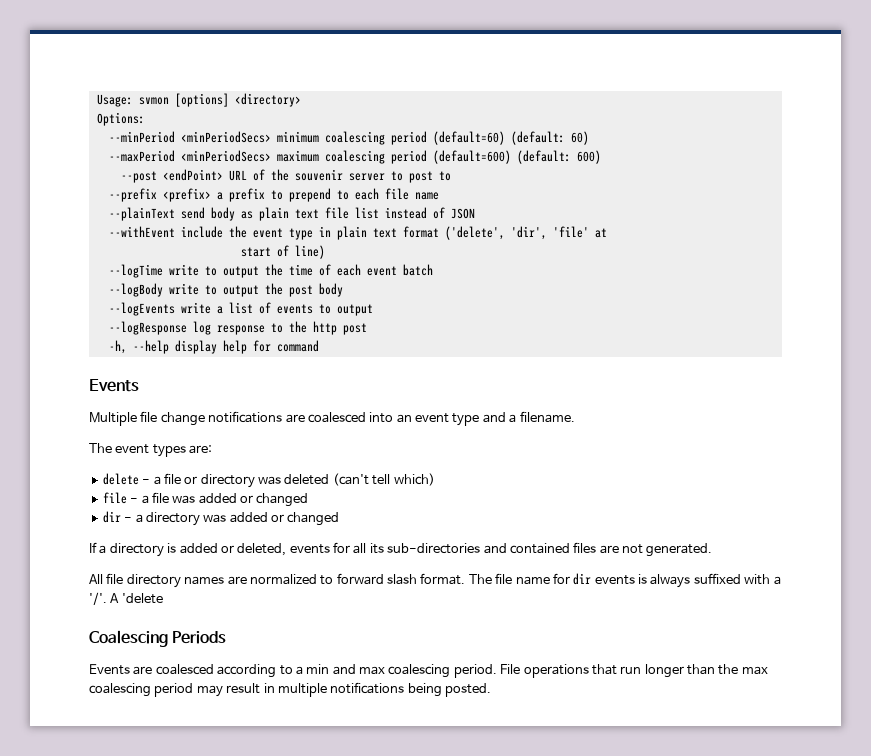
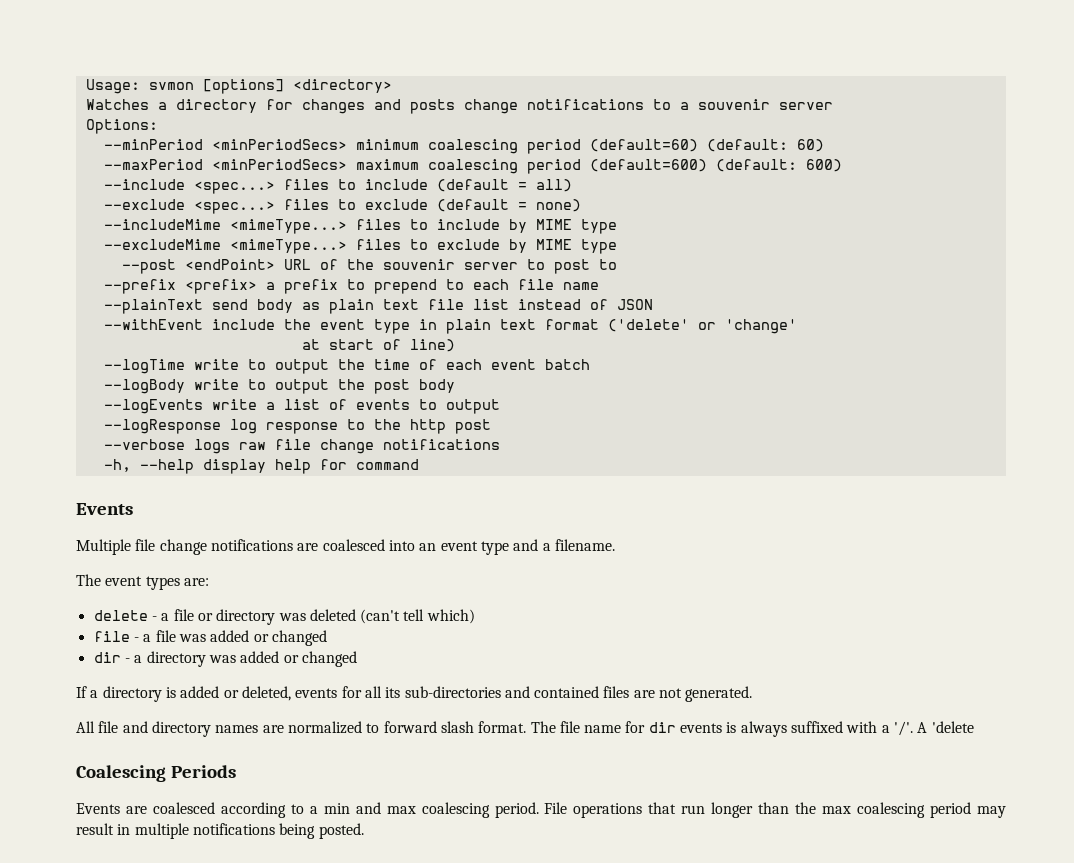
(301, 100) none -> [85,99,833,114] // Watches a directory for changes and posts change notifications to a souvenir server
(601, 157) none -> [103,179,572,194] [103,199,581,214] [103,219,617,234] [103,239,617,254] // --include <spec...> files to include (default = all) // --exclude <spec...> files to exclude (default = none) // --includeMime <mimeType...> files to include by MIME type // --excludeMime <mimeType...> files to exclude by MIME type
[444,226,589,240] ('delete', 'dir', 'file' -> [607,319,797,334] ('delete' or 'change' //
(607, 233) // -> (320, 344) none
(367, 329) none -> [103,439,500,454] // --verbose logs raw file change notifications
(124, 578) none -> [122,721,148,733] and

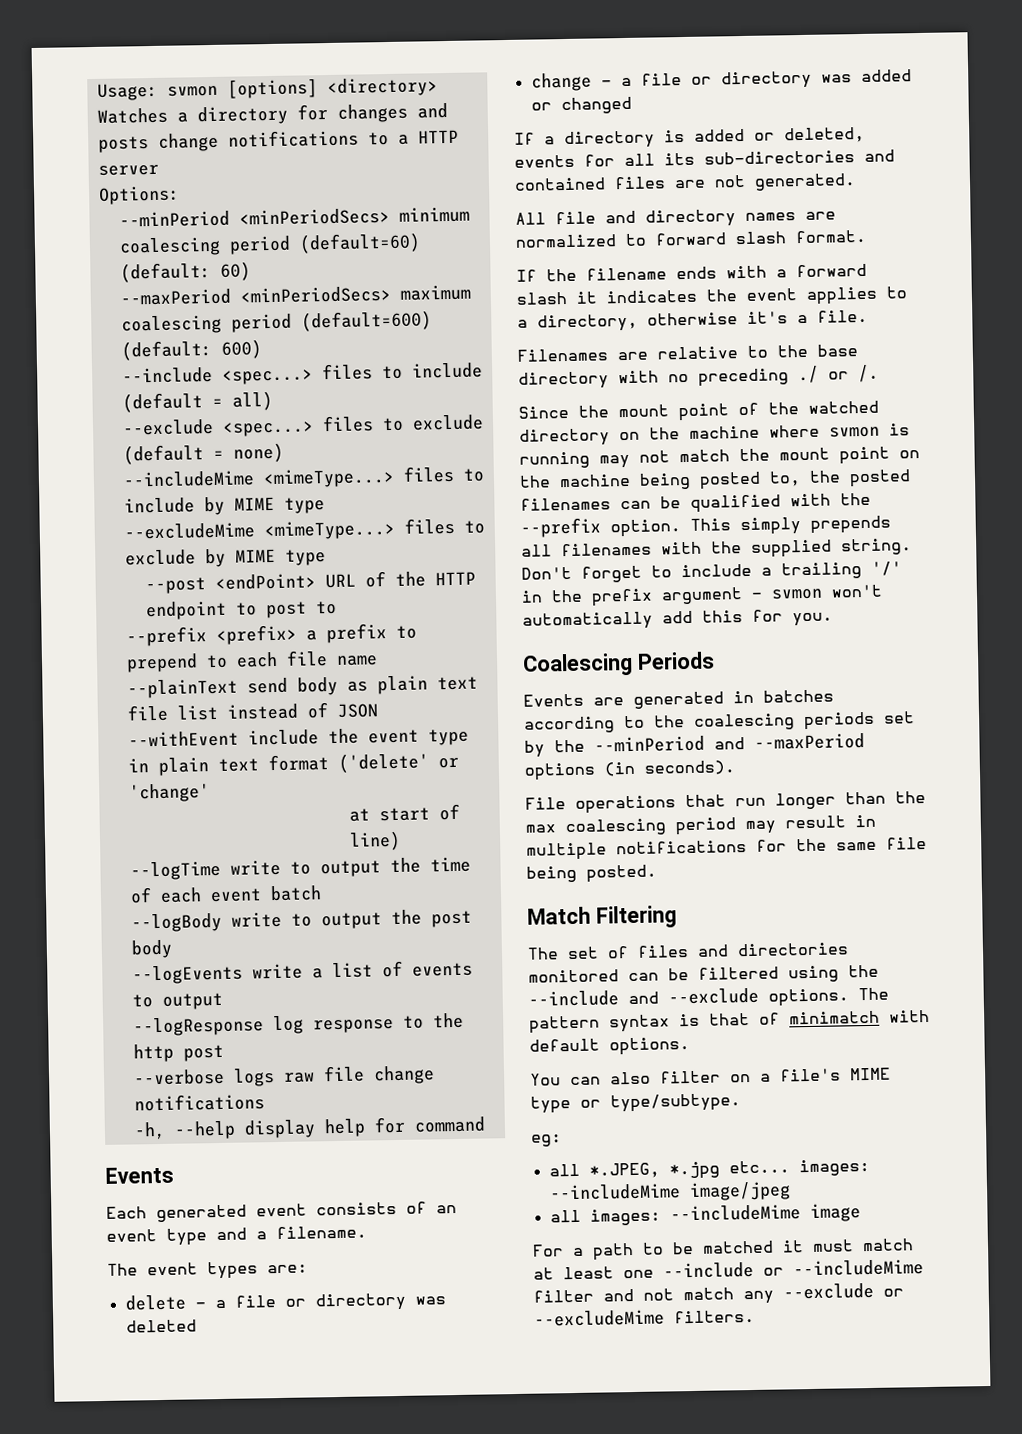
[697,99,770,110] souvenir -> [417,129,459,144] HTTP
[382,259,518,270] souvenir server -> [434,571,476,586] [145,600,227,621] HTTP endpoint
[76,539,415,555] Multiple file change notifications are coalesced into -> [106,1201,427,1223] Each generated event consists of
[360,609,475,624] [93,630,327,646] [93,652,143,663] (can't tell which) // file - a file was added or changed // dir - a -> [530,72,712,92] // change - a file or
[530,721,974,737] [76,765,236,782] [76,802,539,818] The file name for dir events is always suffixed with a '/'. A 'delete // Coalescing Periods // Events are coalesced according to a min and max coalescing period. -> [516,263,867,282] [516,286,907,305] [517,309,868,333] [517,344,858,362] [518,364,879,390] [518,400,879,422] [519,423,910,447] [519,446,920,469] [519,469,911,490] [520,492,871,513] [520,515,891,538] [521,538,912,558] [521,561,902,583] [521,584,883,607] [522,609,833,631] [522,651,715,677] [523,689,834,709] [524,711,915,734] [524,733,865,758] [524,760,736,781] // If the filename ends with a forward slash it indicates the event applies to a directory, otherwise it's a file. // Filenames are relative to the base directory with no preceding ./ or /. // Since the mount point of the watched directory on the machine where svmon is running may not match the mount point on the machine being posted to, the posted filenames can be qualified with the --prefix option. This simply prepends all filenames with the supplied string. Don't forget to include a trailing '/' in the prefix argument - svmon won't automatically add this for you. // Coalescing Periods // Events are generated in batches according to the coalescing periods set by the --minPeriod and --maxPeriod options (in seconds). //
[279,823,364,839] being posted. -> [756,836,927,852] [526,864,657,883] [527,905,677,929] [527,942,849,960] [528,964,879,983] [528,987,889,1007] [529,1009,930,1034] [529,1037,690,1056] [530,1067,891,1086] [530,1093,741,1114] [531,1134,562,1147] [548,1158,870,1180] [548,1181,791,1202] [549,1203,861,1226] [532,1238,914,1261] [533,1259,924,1280] [533,1282,904,1305] [534,1309,755,1327] for the same file being posted. // Match Filtering // The set of files and directories monitored can be filtered using the --include and --exclude options. The pattern syntax is that of minimatch with default options. // You can also filter on a file's MIME type or type/subtype. // eg: // all *.JPEG, *.jpg etc... images: --includeMime image/jpeg // all images: --includeMime image // For a path to be matched it must match at least one --include or --includeMime filter and not match any --exclude or --excludeMime filters.

